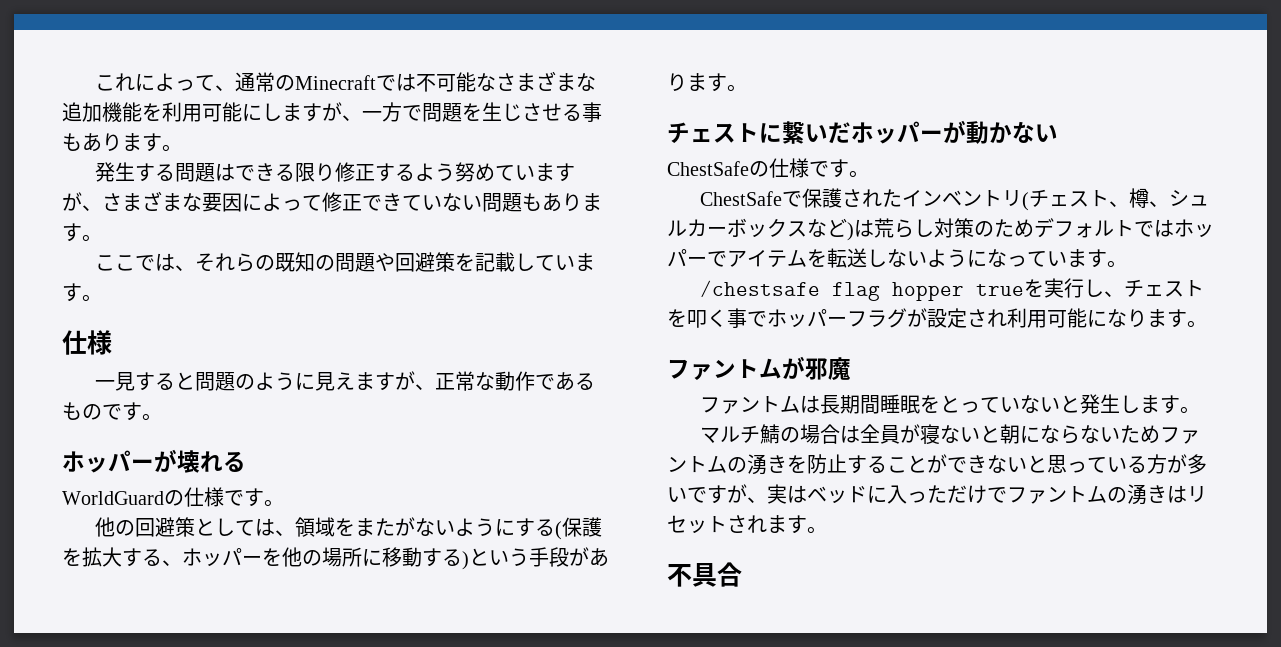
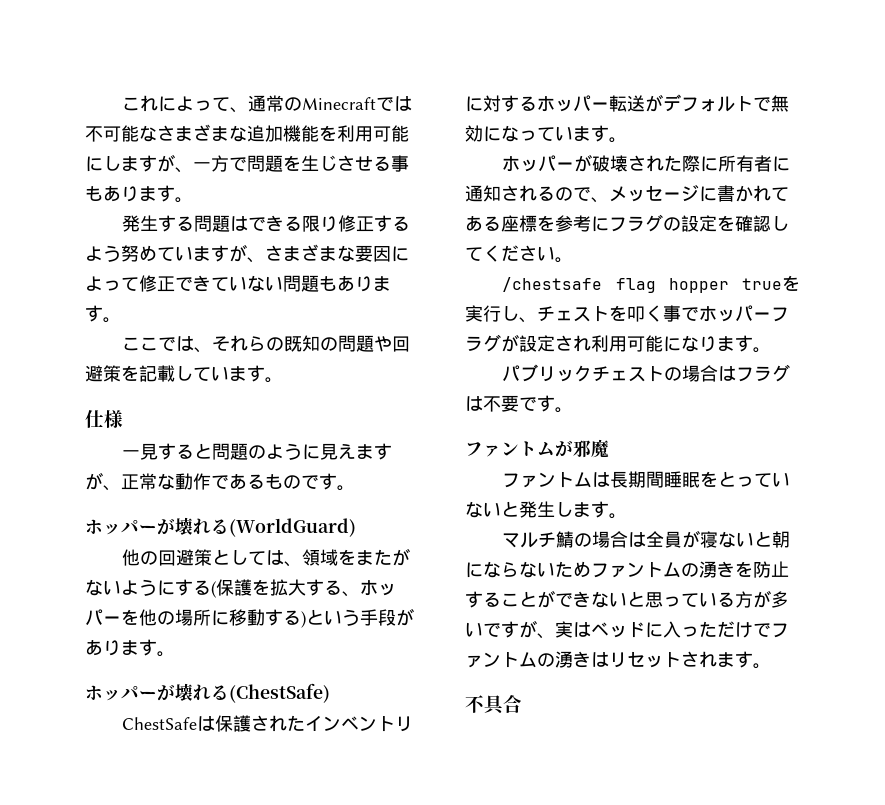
[62,487,284,507] // WorldGuardの仕様です。 -> [229,518,356,537] (WorldGuard)
[667,120,1058,144] [667,158,869,178] [699,191,802,207] チェストに繋いだホッパーが動かない // ChestSafeの仕様です。 // ChestSafeで -> [85,683,330,703] [122,716,216,731] ホッパーが壊れる(ChestSafe) // ChestSafeは
[1021,188,1209,211] [667,218,1214,241] [667,248,1107,268] (チェスト、樽、シュルカーボックスなど)は荒らし対策のためデフォルトではホッパーでアイテムを転送しないようになっています -> [465,94,789,112] [465,125,627,143] [502,154,791,172] [465,185,789,203] [465,214,789,232] [465,245,555,262] に対するホッパー転送がデフォルトで無効になっています。 // ホッパーが破壊された際に所有者に通知されるので、メッセージに書かれてある座標を参考にフラグの設定を確認してください
(1207, 324) none -> [502,364,791,382] [465,395,573,413] // パブリックチェストの場合はフラグは不要です。

